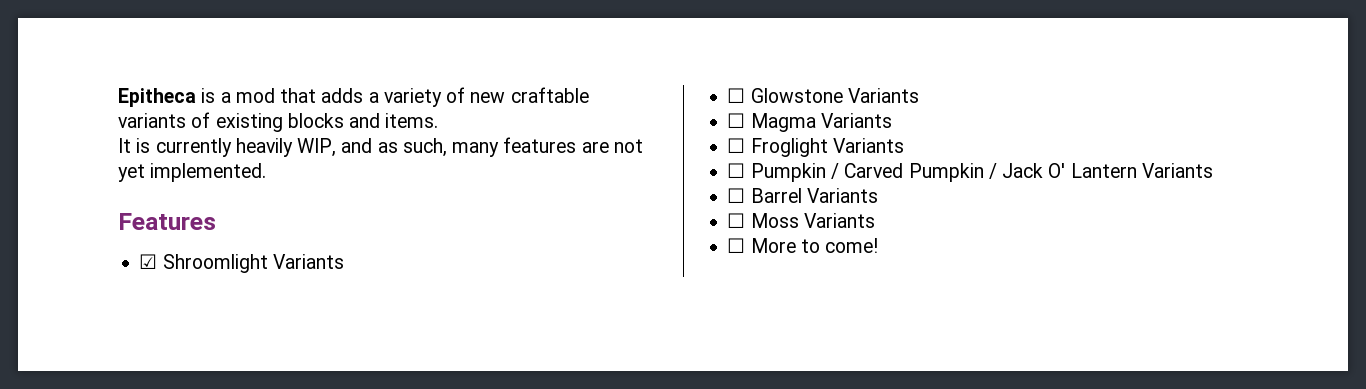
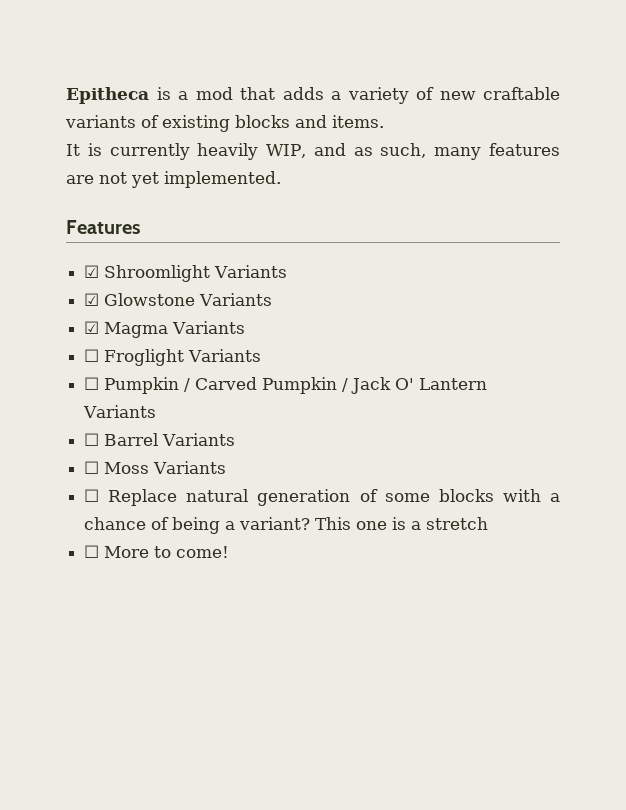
[727,88,746,103] ☐ -> [84,293,100,306] ☑
[727,113,746,128] ☐ -> [84,321,100,334] ☑
(875, 220) none -> [84,489,560,506] [84,517,489,534] // ☐ Replace natural generation of some blocks with a chance of being a variant? This one is a stretch

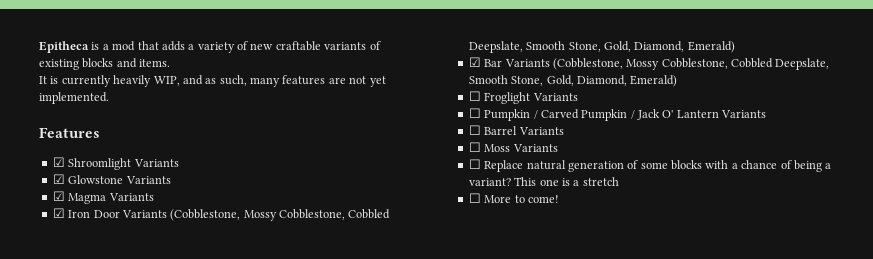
(246, 327) none -> [52,208,391,221] [468,41,735,53] [468,57,830,70] [468,75,678,87] // ☑ Iron Door Variants (Cobblestone, Mossy Cobblestone, Cobbled Deepslate, Smooth Stone, Gold, Diamond, Emerald) // ☑ Bar Variants (Cobblestone, Mossy Cobblestone, Cobbled Deepslate, Smooth Stone, Gold, Diamond, Emerald)

